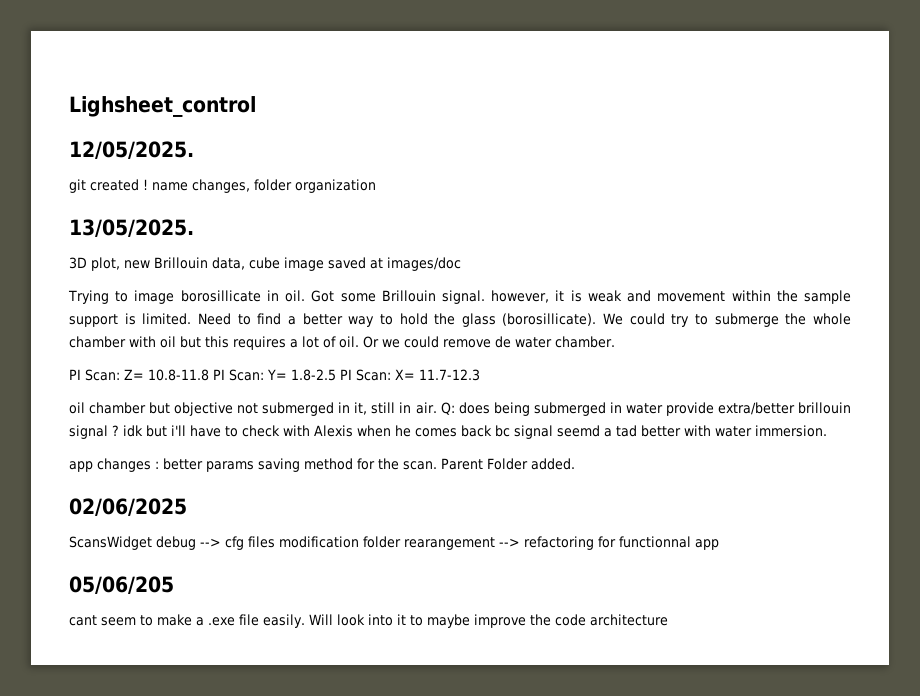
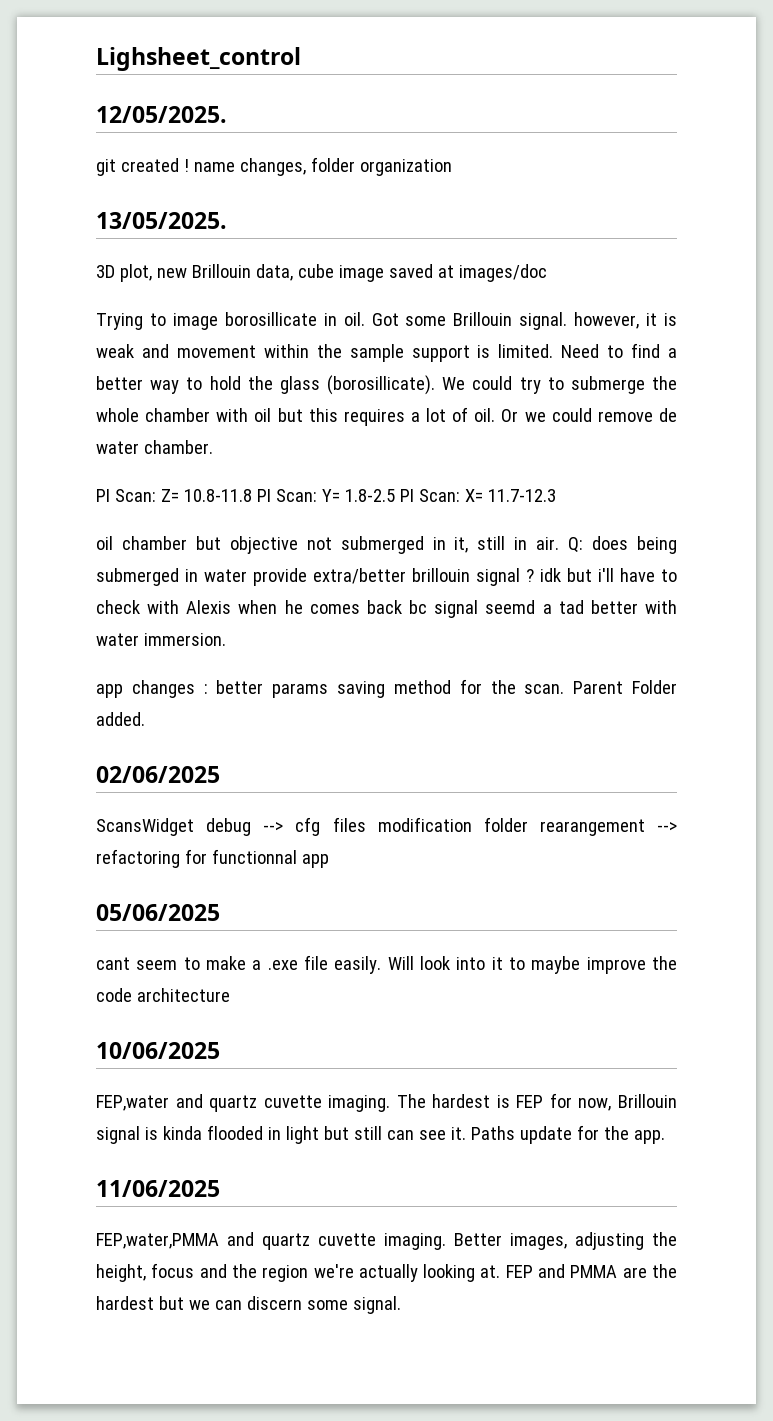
[69,576,174,594] 05/06/205 -> [96,904,220,921] 05/06/2025
(668, 620) none -> [96,1042,220,1059] [96,1093,678,1112] [96,1125,665,1144] [96,1180,220,1197] [96,1232,677,1250] [96,1263,677,1282] [96,1296,401,1314] // 10/06/2025 // FEP,water and quartz cuvette imaging. The hardest is FEP for now, Brillouin signal is kinda flooded in light but still can see it. Paths update for the app. // 11/06/2025 // FEP,water,PMMA and quartz cuvette imaging. Better images, adjusting the height, focus and the region we're actually looking at. FEP and PMMA are the hardest but we can discern some signal.

